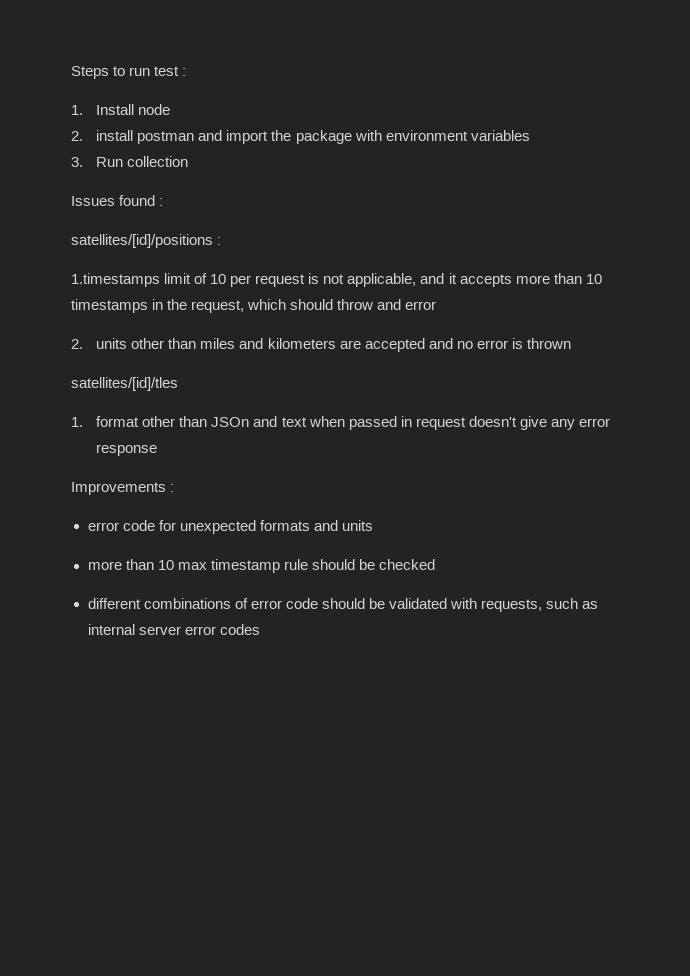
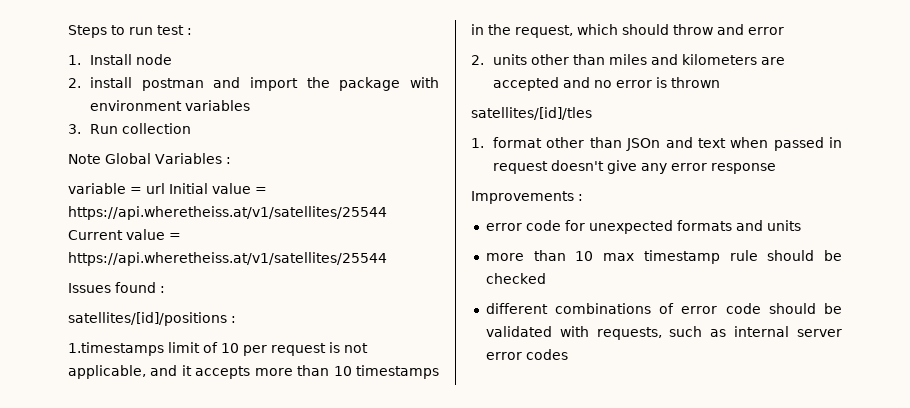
(189, 161) none -> [68,153,231,164] [68,183,267,194] [68,206,387,220] [68,229,181,240] [68,252,387,266] // Note Global Variables : // variable = url Initial value = https://api.wheretheiss.at/v1/satellites/25544 Current value = https://api.wheretheiss.at/v1/satellites/25544

